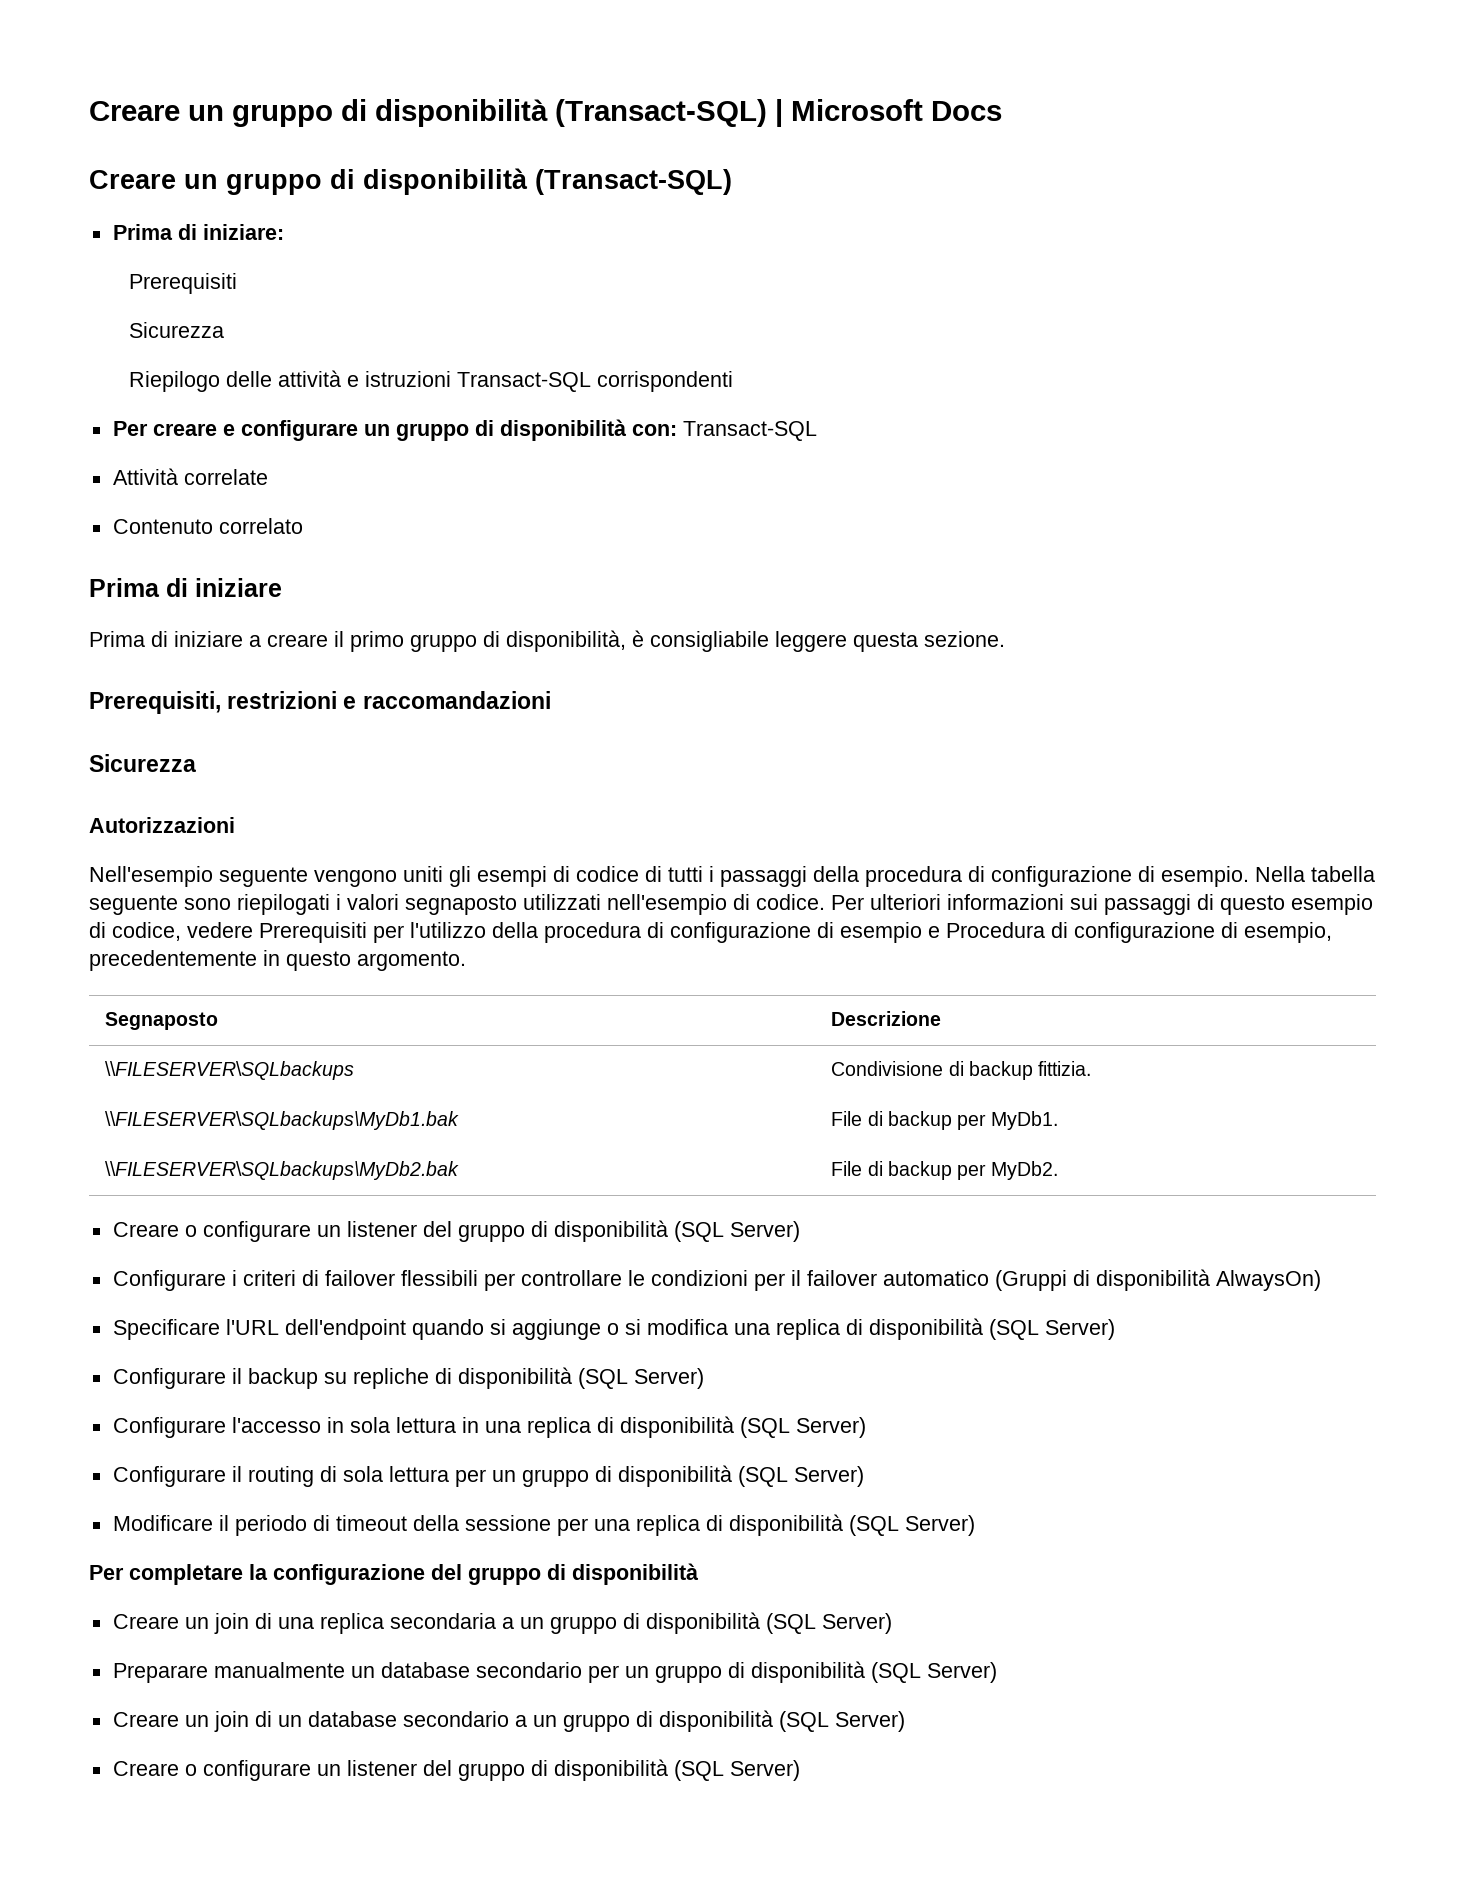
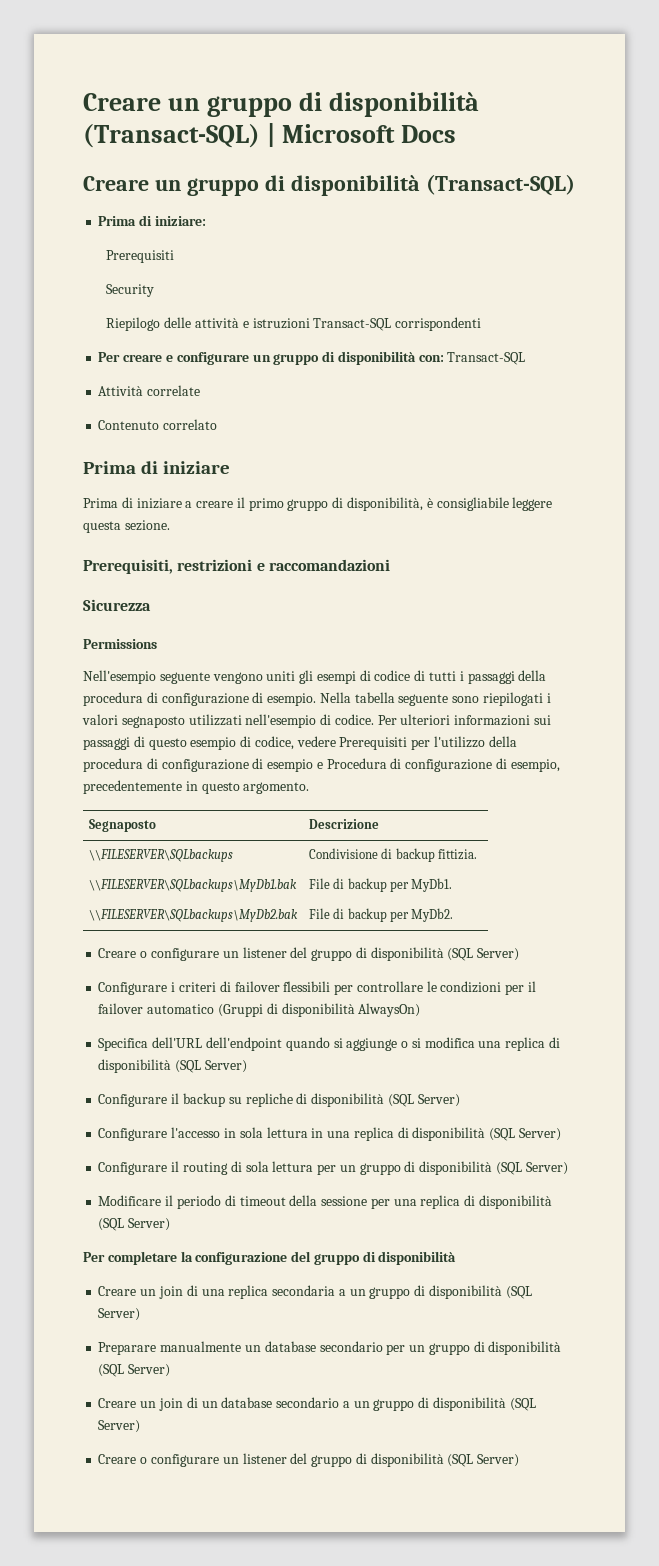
[129,322,225,338] Sicurezza -> [106,284,155,297] Security
[89,817,235,833] Autorizzazioni -> [83,639,157,649] Permissions
[112,1319,279,1340] Specificare l'URL -> [98,1037,203,1051] Specifica dell'URL

